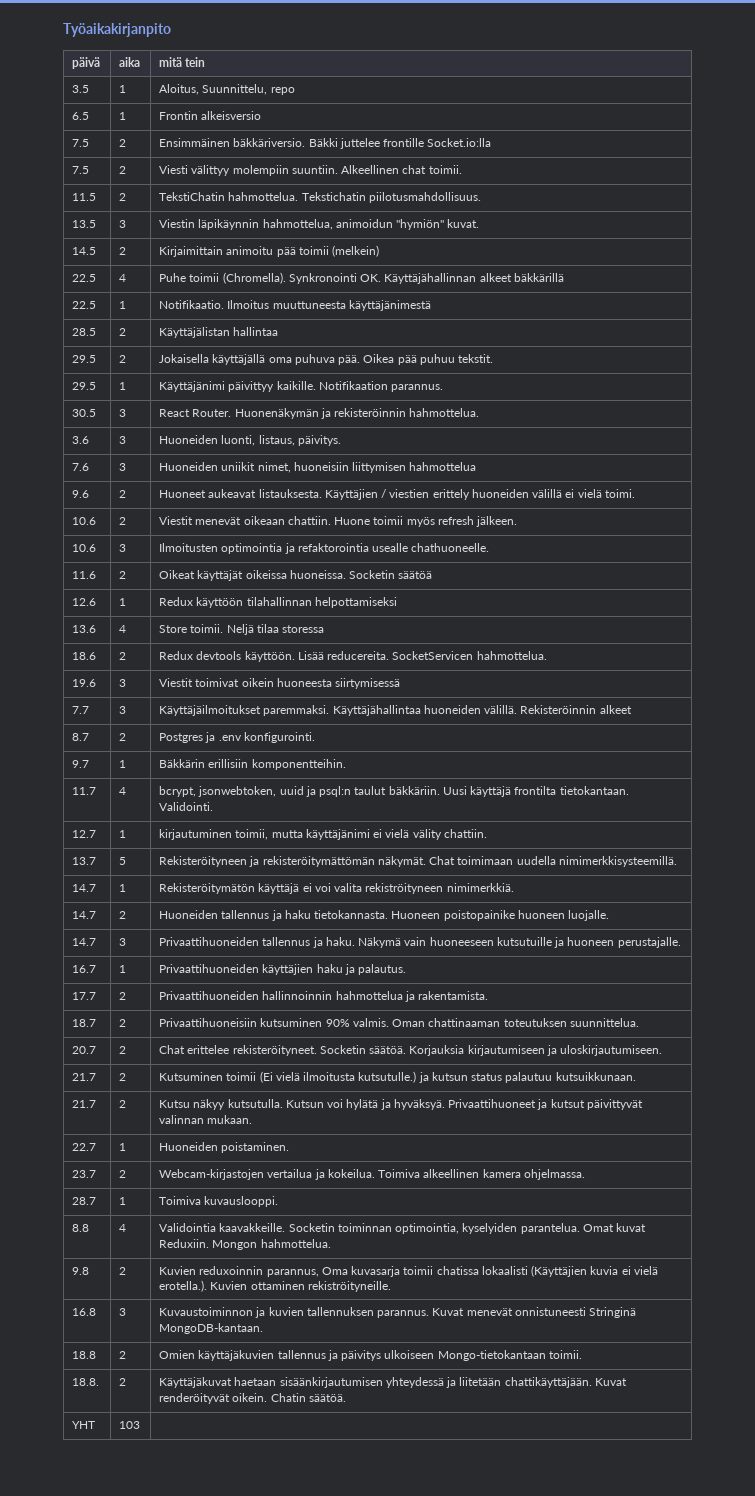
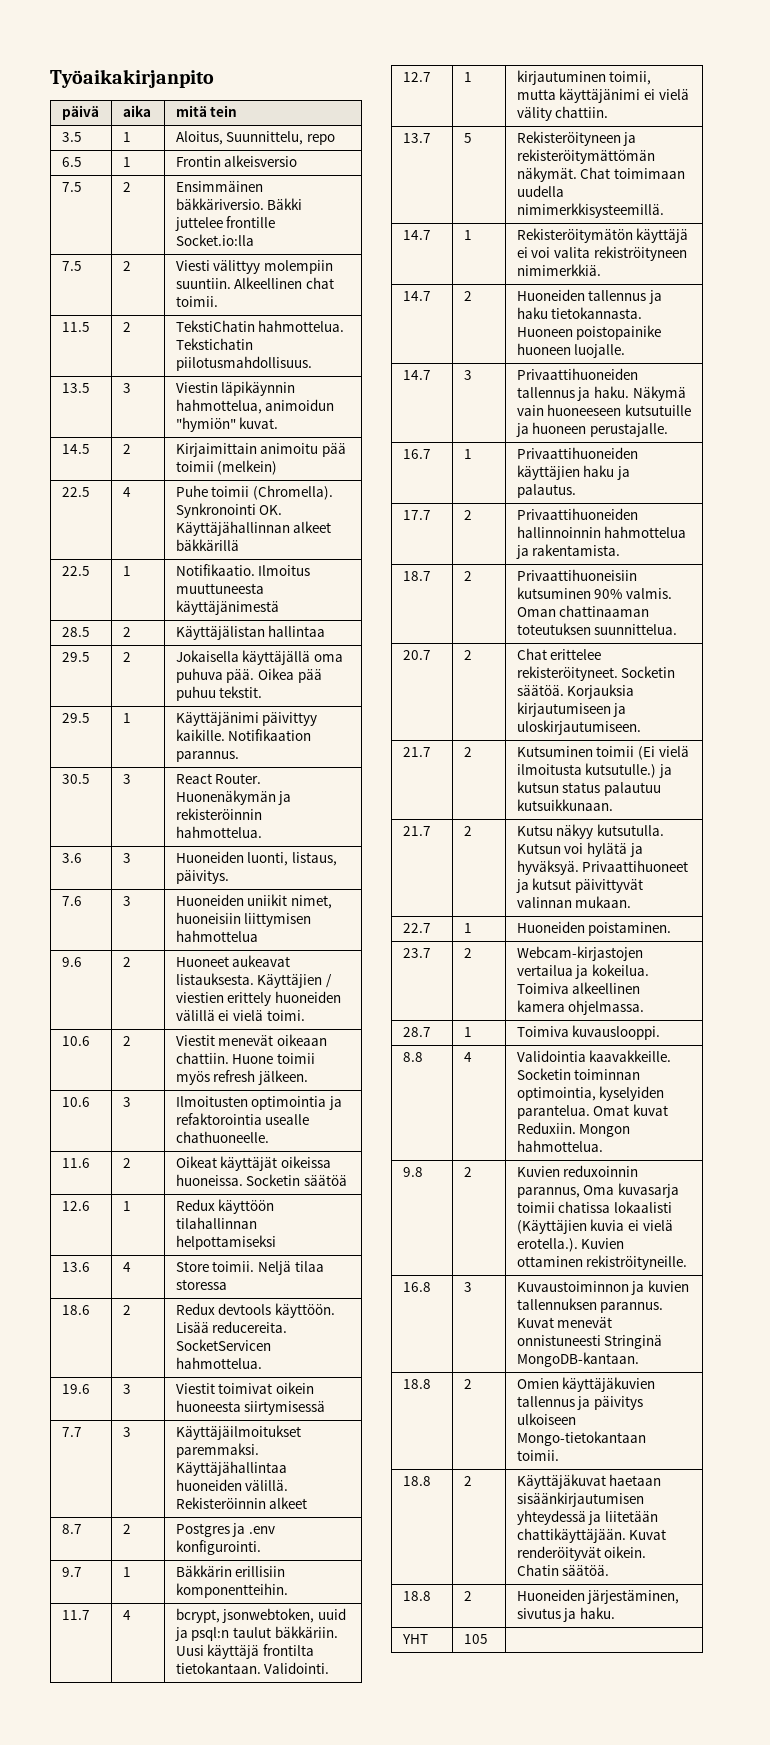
[72,1378,100,1386] 18.8. -> [402,1476,431,1486] 18.8
(346, 1398) none -> [402,1591,431,1601] [463,1591,472,1601] [516,1589,680,1604] [516,1607,616,1622] // 18.8 | 2 | Huoneiden järjestäminen, sivutus ja haku.
[119,1421,141,1429] 103 -> [463,1634,488,1644] 105

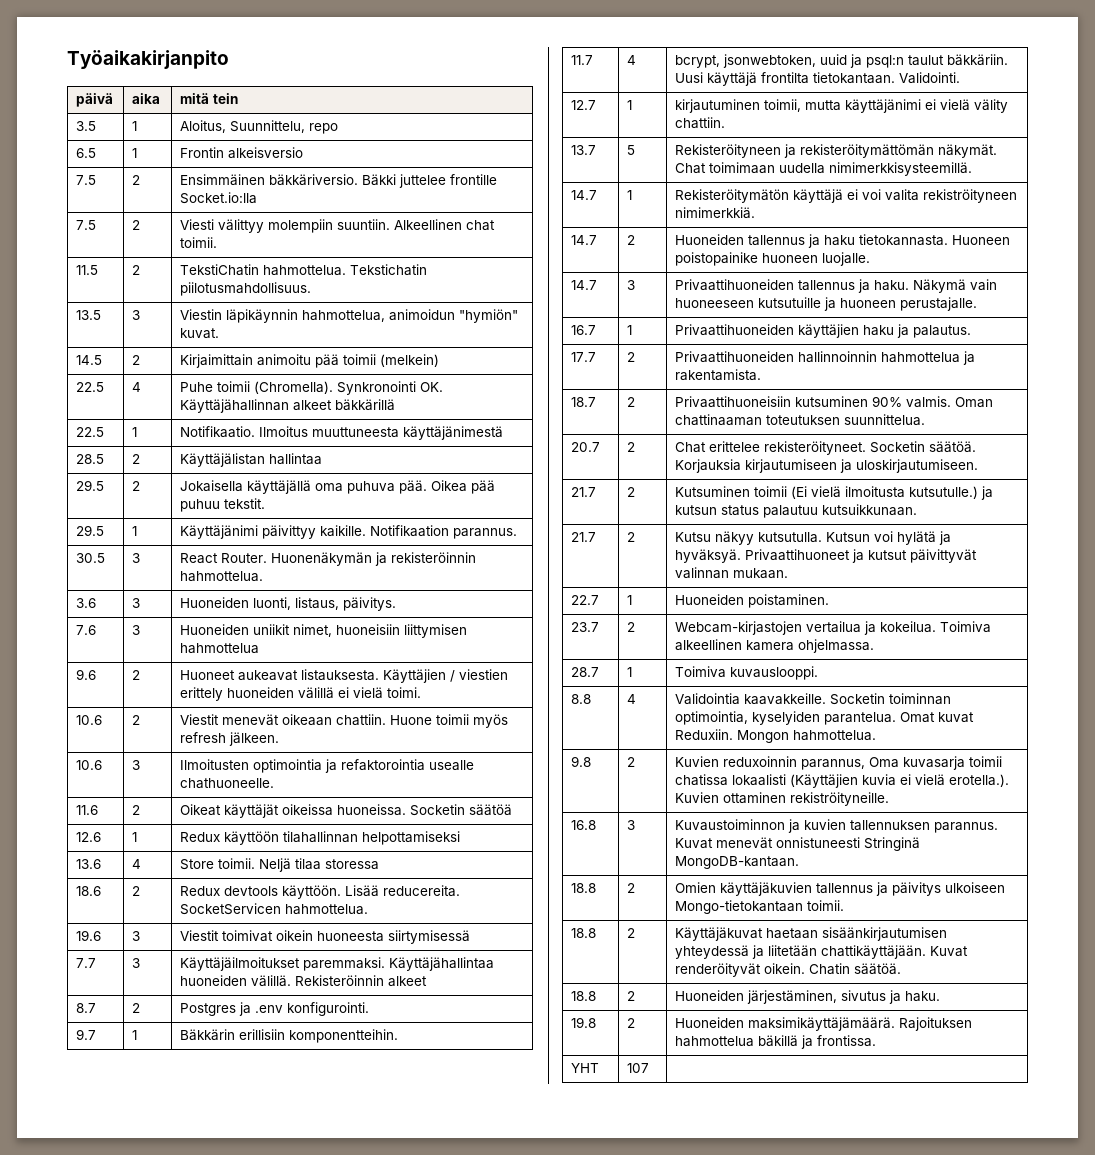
(616, 1613) none -> [571,1017,597,1028] [627,1018,636,1028] [675,1017,973,1031] [675,1035,877,1049] // 19.8 | 2 | Huoneiden maksimikäyttäjämäärä. Rajoituksen hahmottelua bäkillä ja frontissa.
[463,1634,488,1644] 105 -> [627,1063,650,1073] 107

